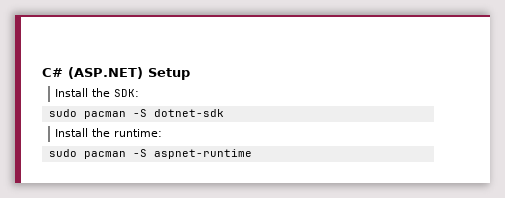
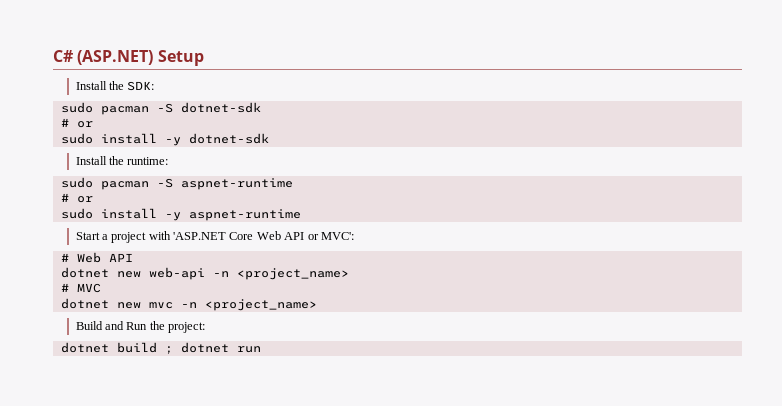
(224, 113) none -> [60,118,93,128] [60,133,269,146] // # or // sudo install -y dotnet-sdk
(252, 154) none -> [60,193,93,203] [60,208,301,221] [75,231,354,243] [60,252,133,263] [60,267,349,280] [60,283,101,293] [60,298,317,311] [75,321,205,333] [60,342,261,354] // # or // sudo install -y aspnet-runtime // Start a project with 'ASP.NET Core Web API or MVC': // # Web API // dotnet new web-api -n <project_name> // # MVC // dotnet new mvc -n <project_name> // Build and Run the project: // dotnet build ; dotnet run

